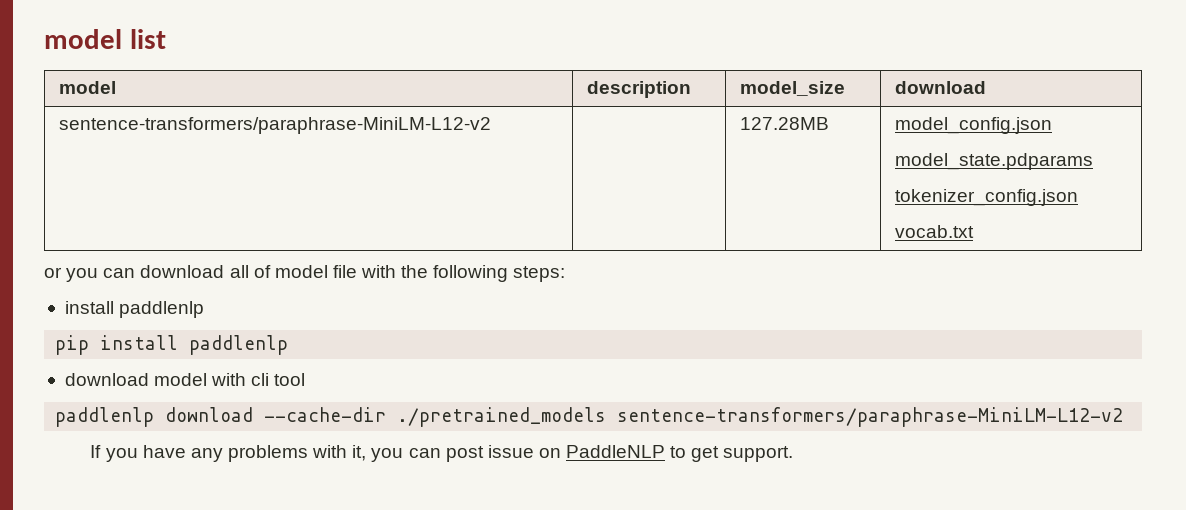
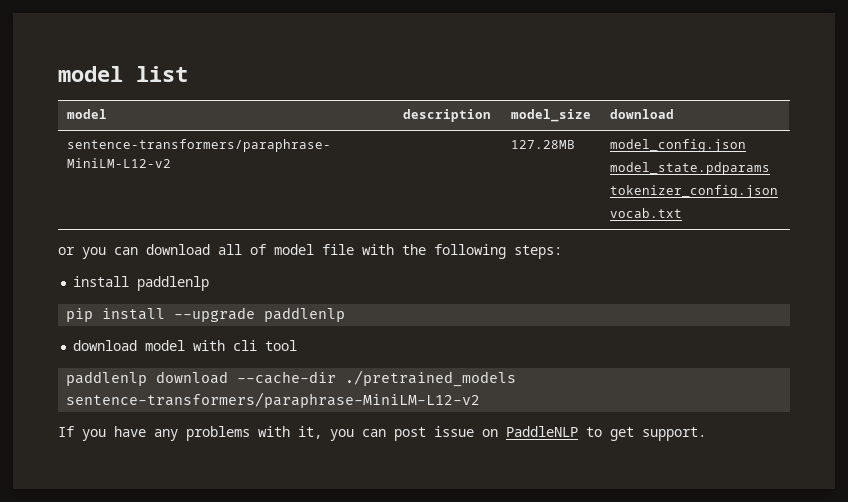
(179, 342) none -> [174,307,256,322] --upgrade

